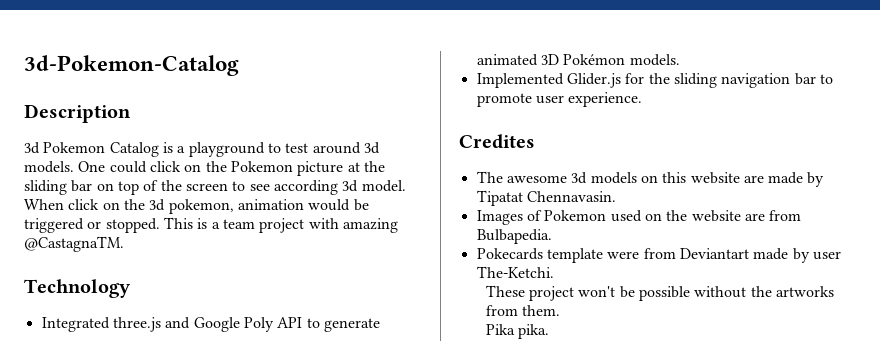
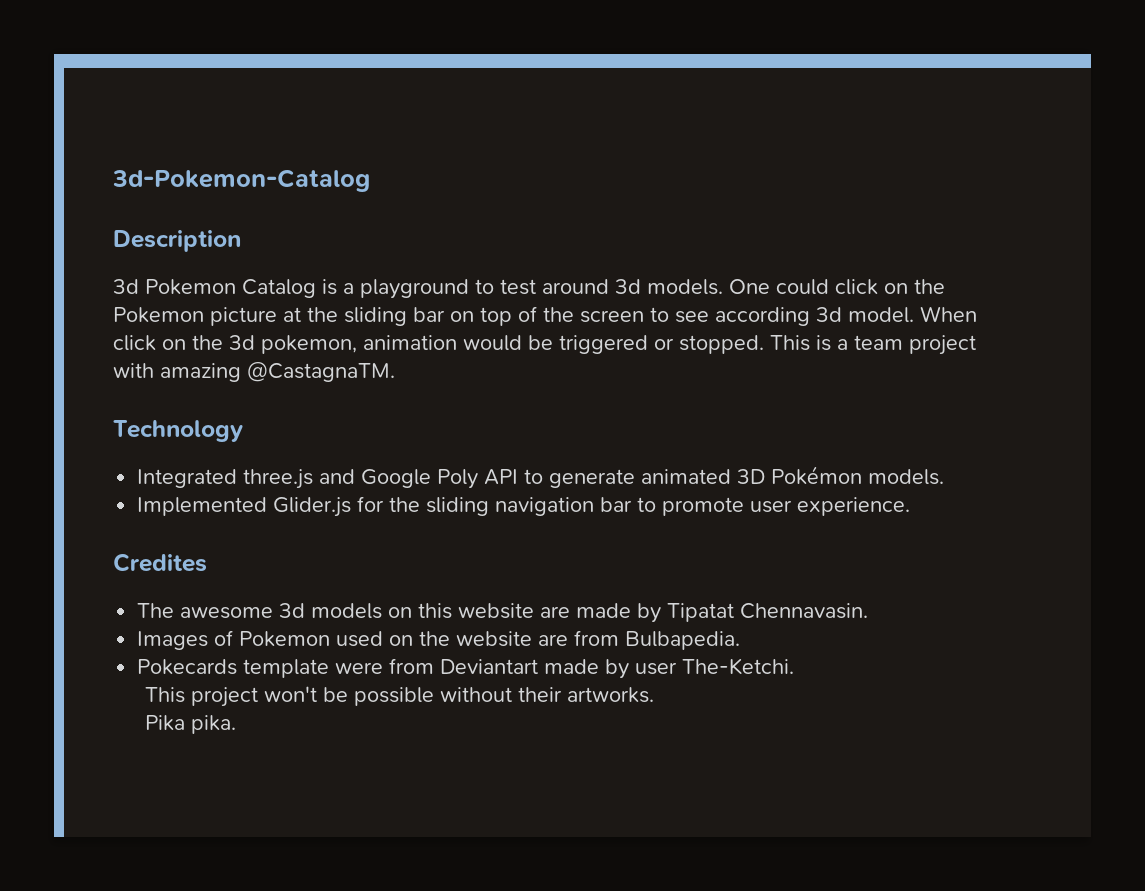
[485,285,525,297] These -> [145,687,186,703] This
[750,286,834,297] [485,305,560,316] the artworks from them. -> [518,687,655,703] their artworks.

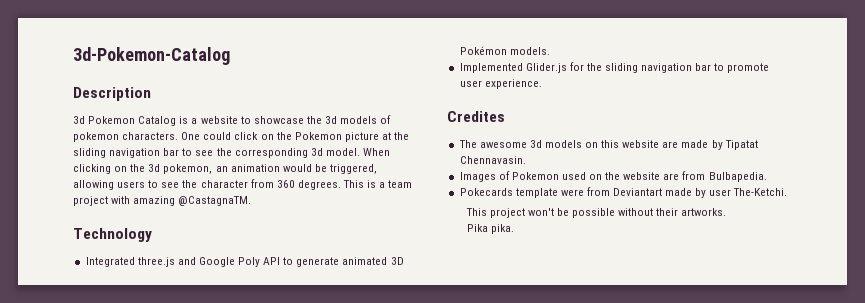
[360,279,723,299] playground to test around 3d models. -> [200,115,392,124] [73,132,179,142] website to showcase the 3d models of pokemon characters.
[413,306,810,326] bar on top of the screen to see according -> [109,148,308,158] navigation bar to see the corresponding
[113,335,156,351] click -> [73,164,111,174] clicking
(357, 344) none -> [215,166,228,172] an
[559,335,764,354] triggered or stopped. -> [329,164,377,174] [73,179,341,190] triggered, allowing users to see the character from 360 degrees.

